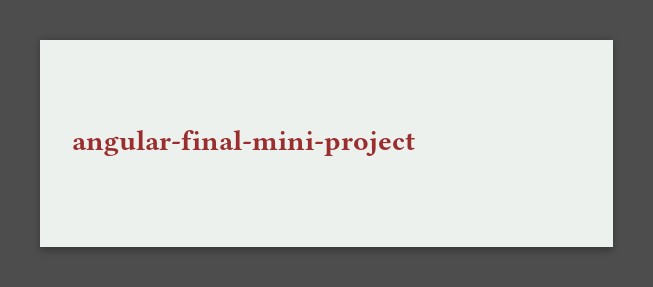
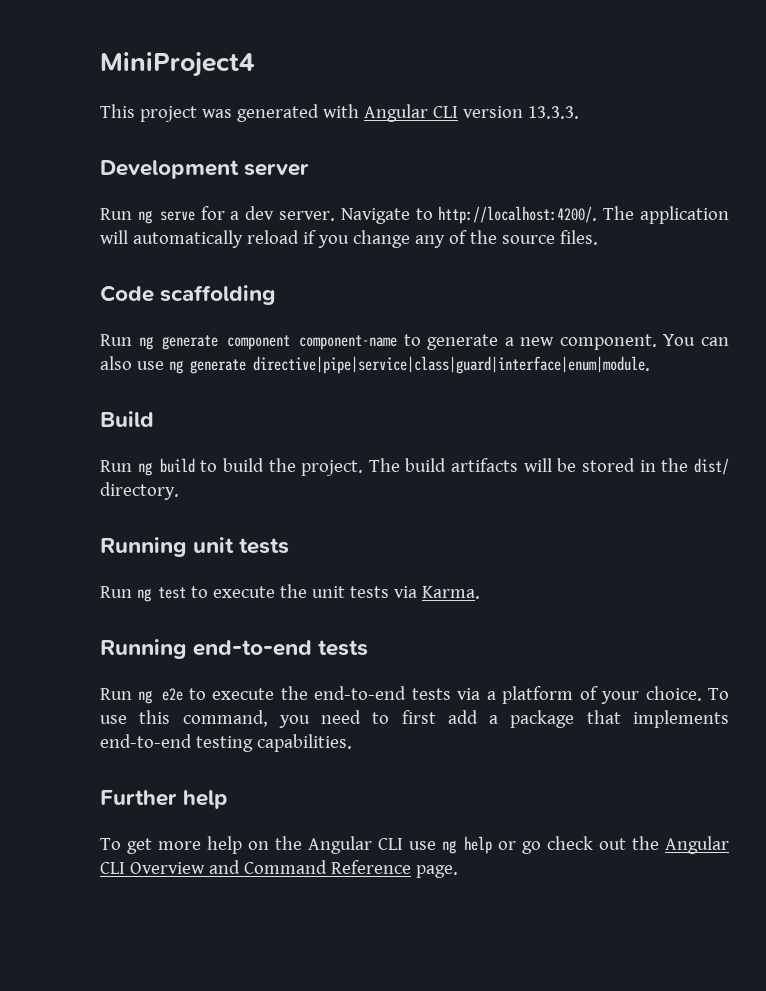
[72,130,415,156] angular-final-mini-project -> [100,52,255,77] [100,104,579,122] [100,160,310,179] [100,206,729,224] [100,230,598,248] [100,285,277,305] [100,334,729,350] [100,356,650,374] [100,411,154,427] [100,458,730,476] [100,482,179,500] [100,537,290,557] [100,584,480,602] [100,639,369,659] [100,686,730,704] [100,710,729,728] [100,734,352,752] [100,790,229,809] [100,836,729,854] [100,860,458,878] MiniProject4 // This project was generated with Angular CLI version 13.3.3. // Development server // Run ng serve for a dev server. Navigate to http://localhost:4200/. The application will automatically reload if you change any of the source files. // Code scaffolding // Run ng generate component component-name to generate a new component. You can also use ng generate directive|pipe|service|class|guard|interface|enum|module. // Build // Run ng build to build the project. The build artifacts will be stored in the dist/ directory. // Running unit tests // Run ng test to execute the unit tests via Karma. // Running end-to-end tests // Run ng e2e to execute the end-to-end tests via a platform of your choice. To use this command, you need to first add a package that implements end-to-end testing capabilities. // Further help // To get more help on the Angular CLI use ng help or go check out the Angular CLI Overview and Command Reference page.

